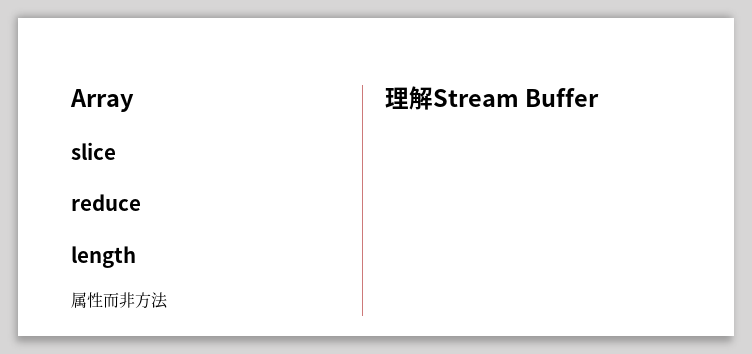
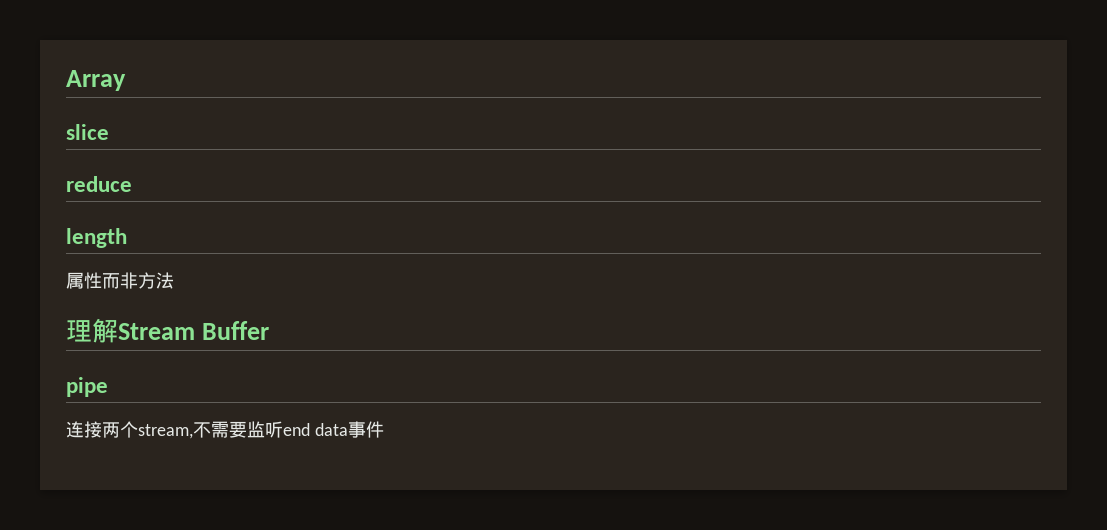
(600, 97) none -> [66,377,108,397] [66,421,384,439] // pipe // 连接两个stream,不需要监听end data事件

